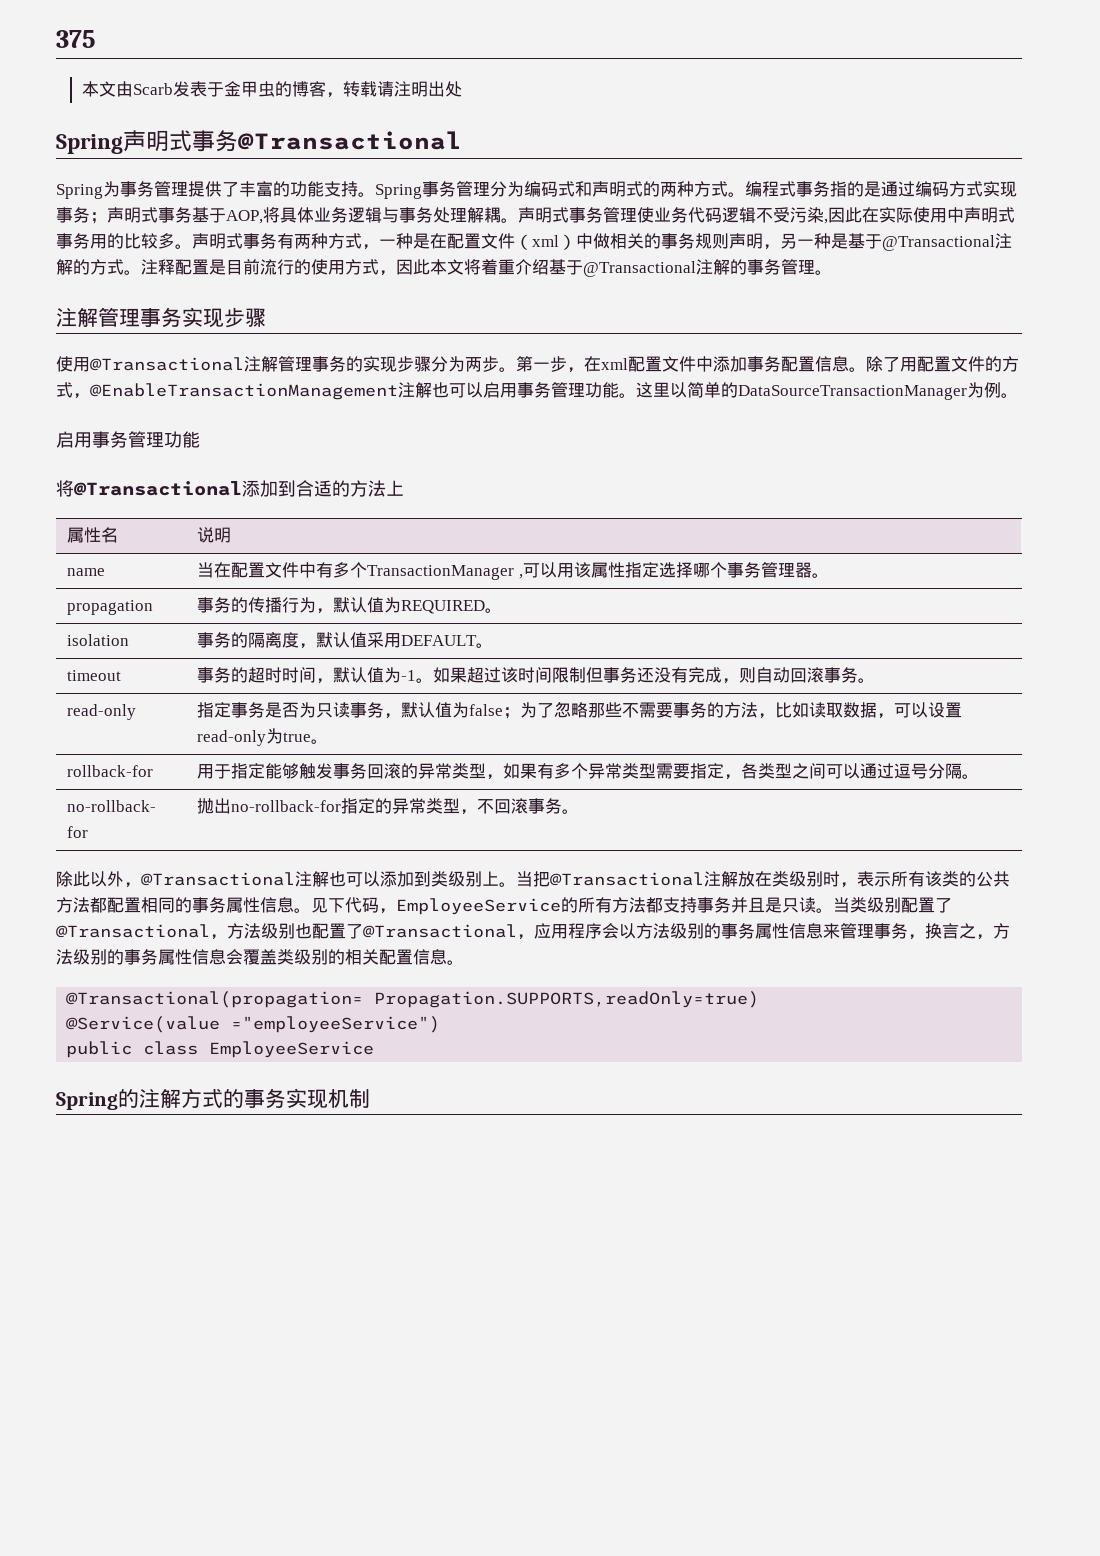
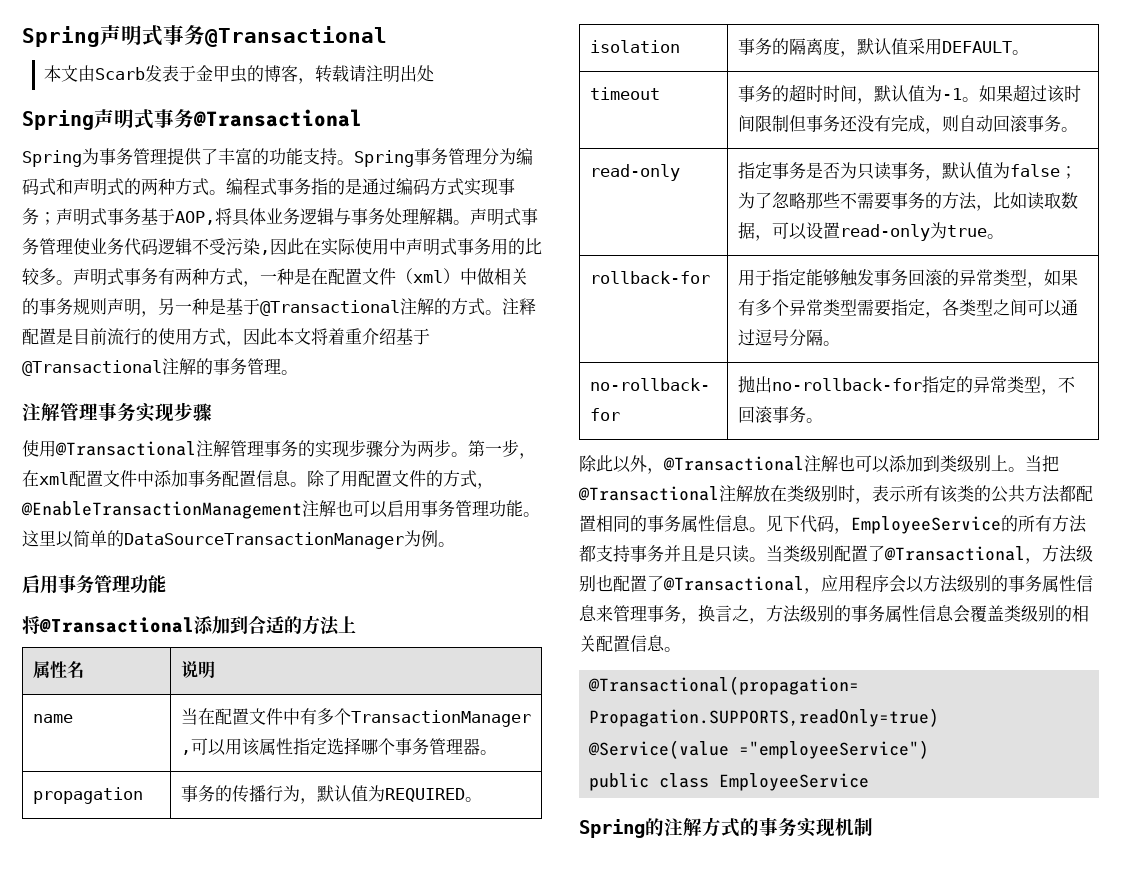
[56,30,96,48] 375 -> [22,25,387,47] Spring声明式事务@Transactional

